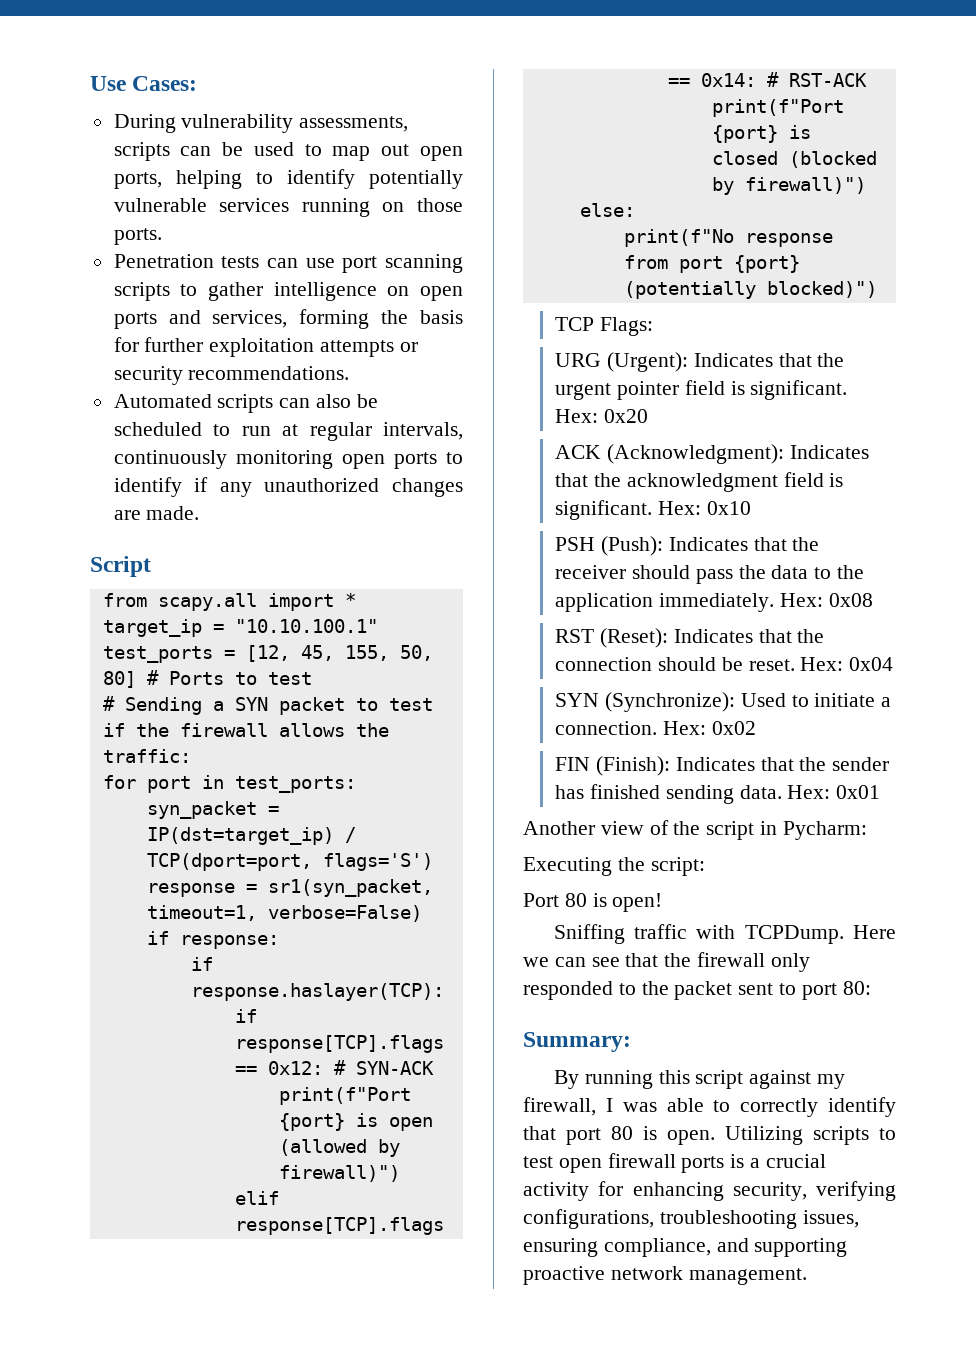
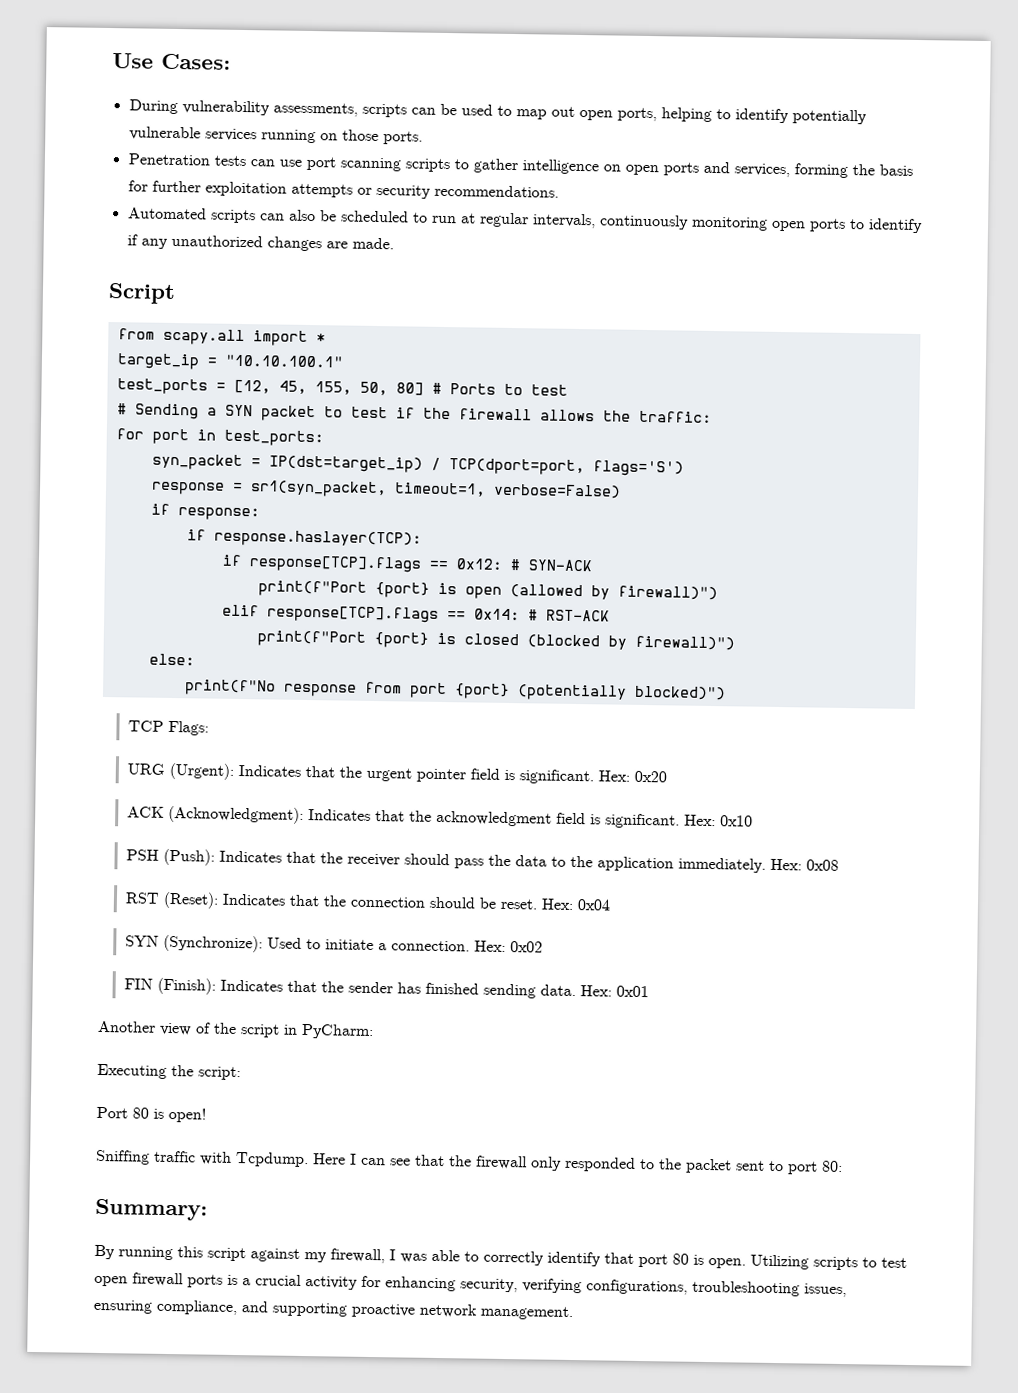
[782,821,867,840] Pycharm: -> [301,1023,374,1040] PyCharm:
[744,925,896,944] [523,957,549,967] TCPDump. Here we -> [236,1152,357,1168] Tcpdump. Here I

